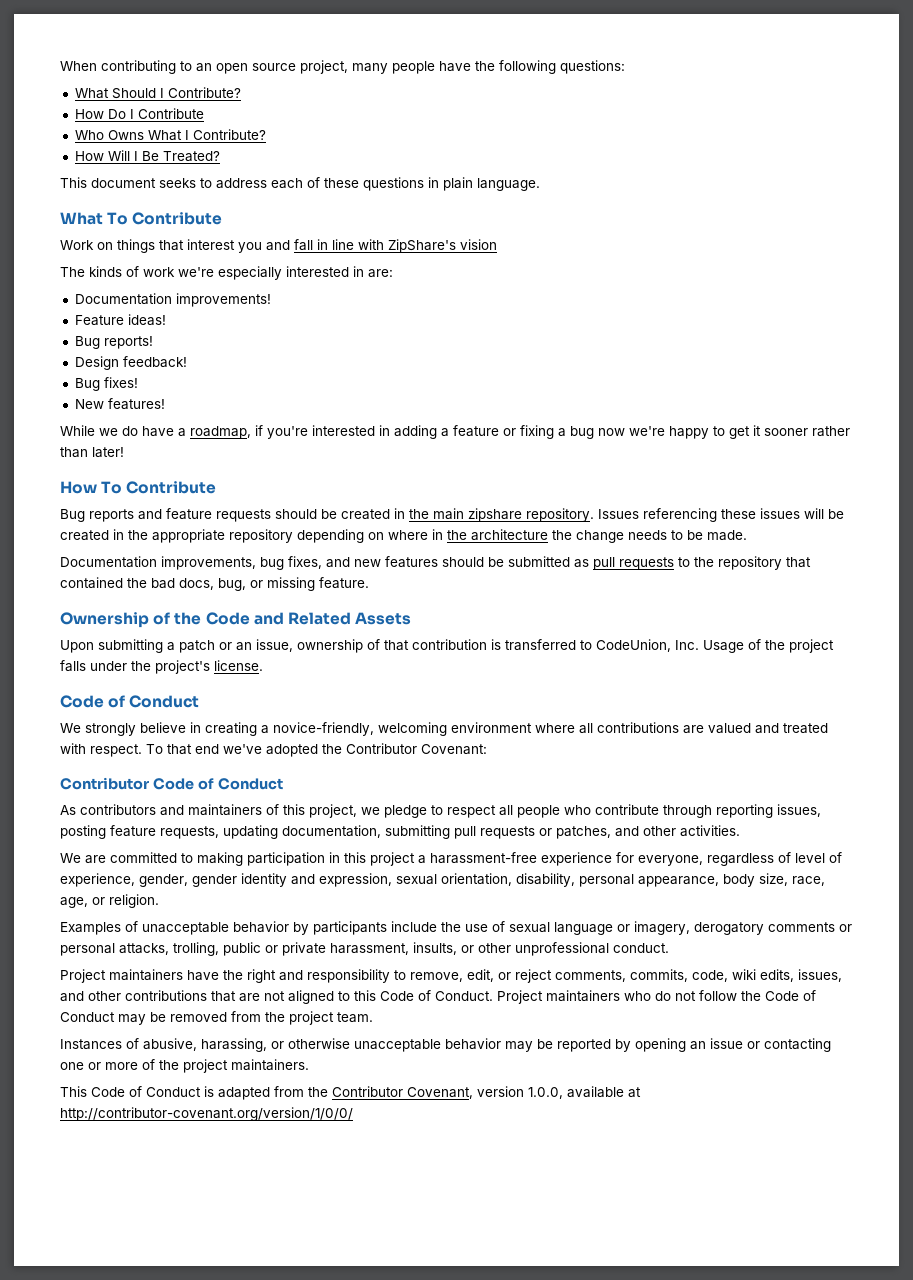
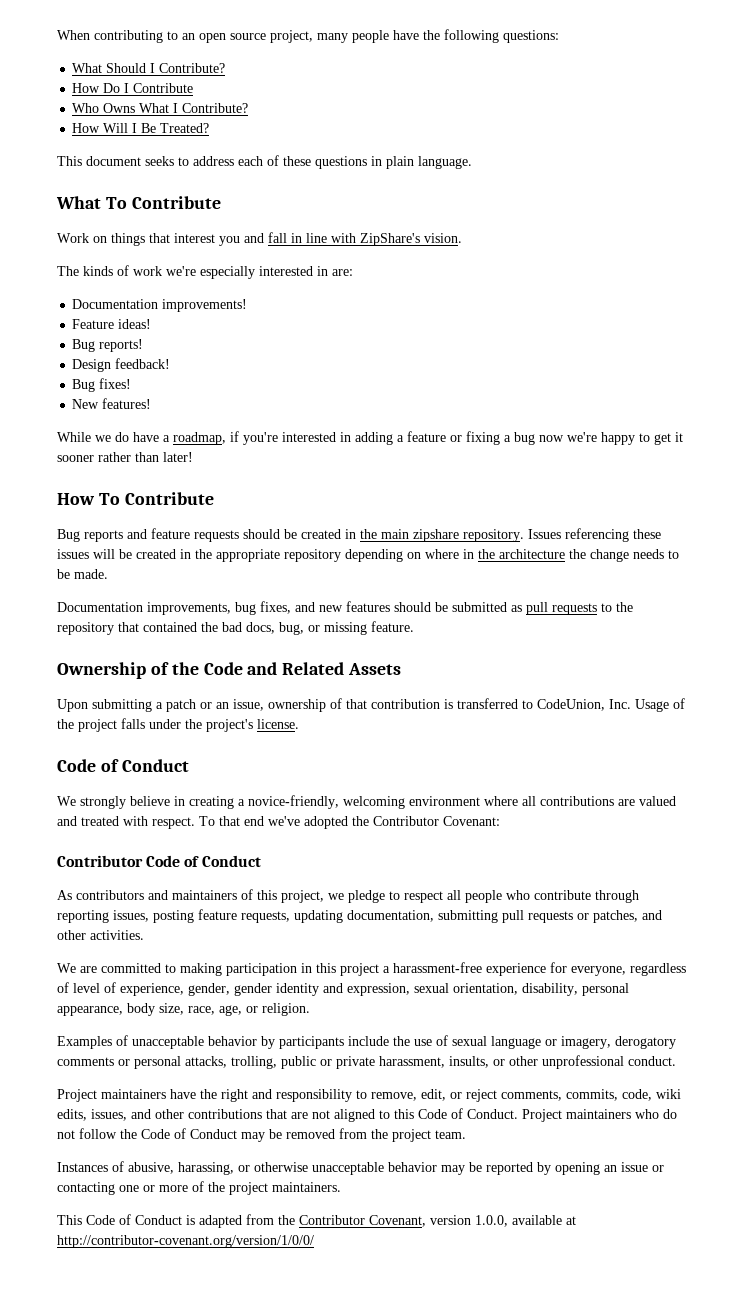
[460,239,497,250] vision -> [424,233,462,243] vision.

